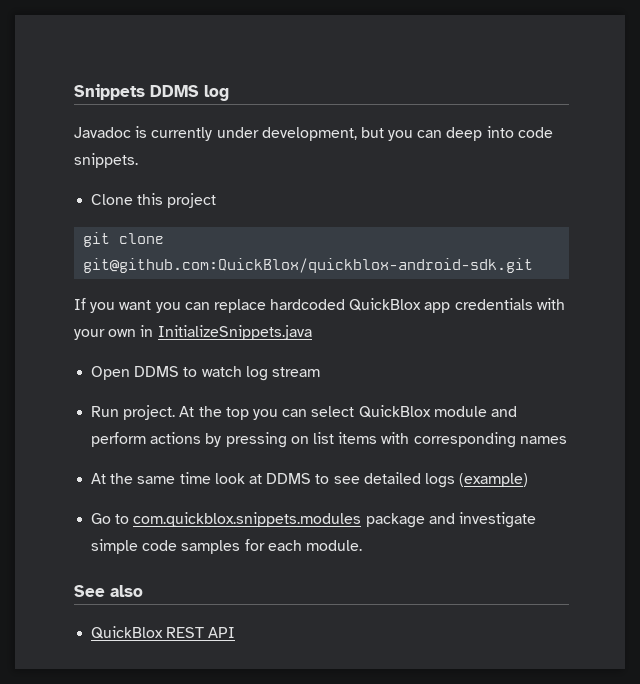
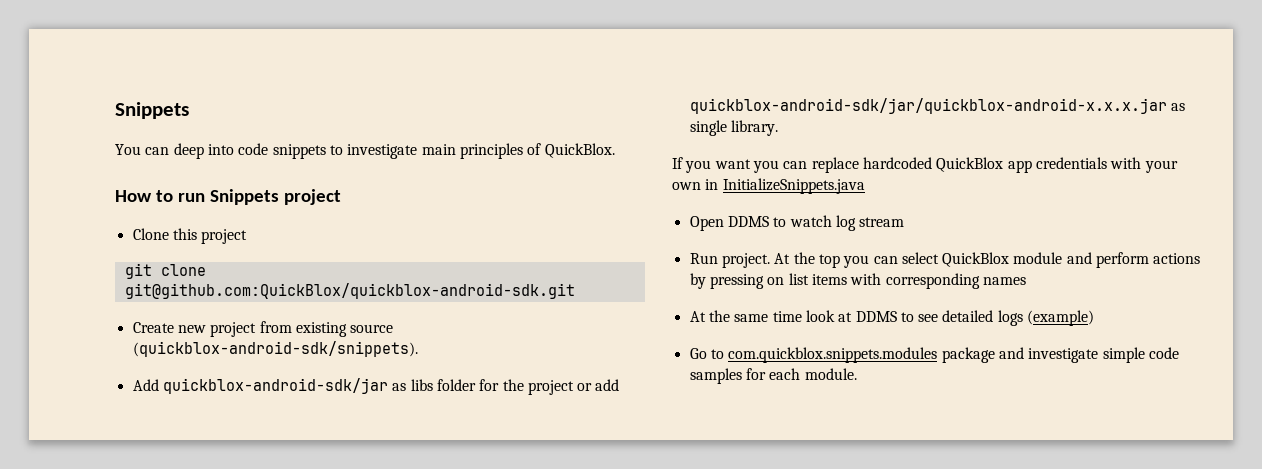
[74,84,229,101] [74,126,553,141] [74,153,138,168] Snippets DDMS log // Javadoc is currently under development, but you can deep into code snippets. -> [115,102,189,119] [115,143,615,159] [115,189,341,205] Snippets // You can deep into code snippets to investigate main principles of QuickBlox. // How to run Snippets project
(534, 265) none -> [132,321,394,337] [132,341,418,357] [132,378,620,395] [689,98,1185,114] [689,120,778,136] // Create new project from existing source (quickblox-android-sdk/snippets). // Add quickblox-android-sdk/jar as libs folder for the project or add quickblox-android-sdk/jar/quickblox-android-x.x.x.jar as single library.
[74,585,143,597] [91,626,236,639] // See also // QuickBlox REST API -> (857, 374) none

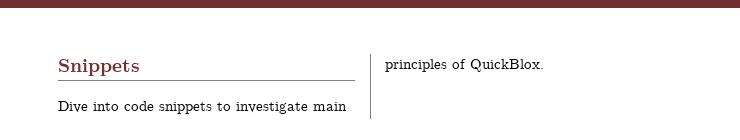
[115,143,204,159] You can deep -> [58,101,88,113] Dive
[115,189,341,205] [132,228,248,244] [124,263,206,279] [124,283,575,299] [132,321,394,337] [132,341,418,357] [132,378,620,395] [689,98,1185,114] [689,120,778,136] [672,157,1178,173] [672,178,865,194] [689,215,905,231] [689,252,1201,268] [689,273,1026,289] [689,310,1095,326] [689,347,1179,363] [689,368,857,384] // How to run Snippets project // Clone this project // git clone git@github.com:QuickBlox/quickblox-android-sdk.git // Create new project from existing source (quickblox-android-sdk/snippets). // Add quickblox-android-sdk/jar as libs folder for the project or add quickblox-android-sdk/jar/quickblox-android-x.x.x.jar as single library. // If you want you can replace hardcoded QuickBlox app credentials with your own in InitializeSnippets.java // Open DDMS to watch log stream // Run project. At the top you can select QuickBlox module and perform actions by pressing on list items with corresponding names // At the same time look at DDMS to see detailed logs (example) // Go to com.quickblox.snippets.modules package and investigate simple code samples for each module. -> (544, 65) none

